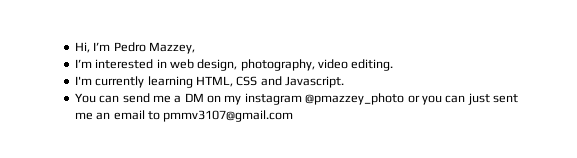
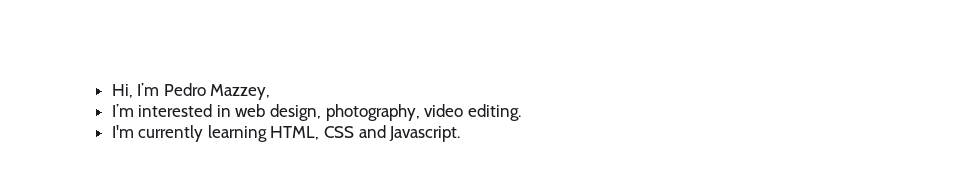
[74,93,518,105] [74,110,294,122] // You can send me a DM on my instagram @pmazzey_photo or you can just sent me an email to pmmv3107@gmail.com -> (461, 134) none

